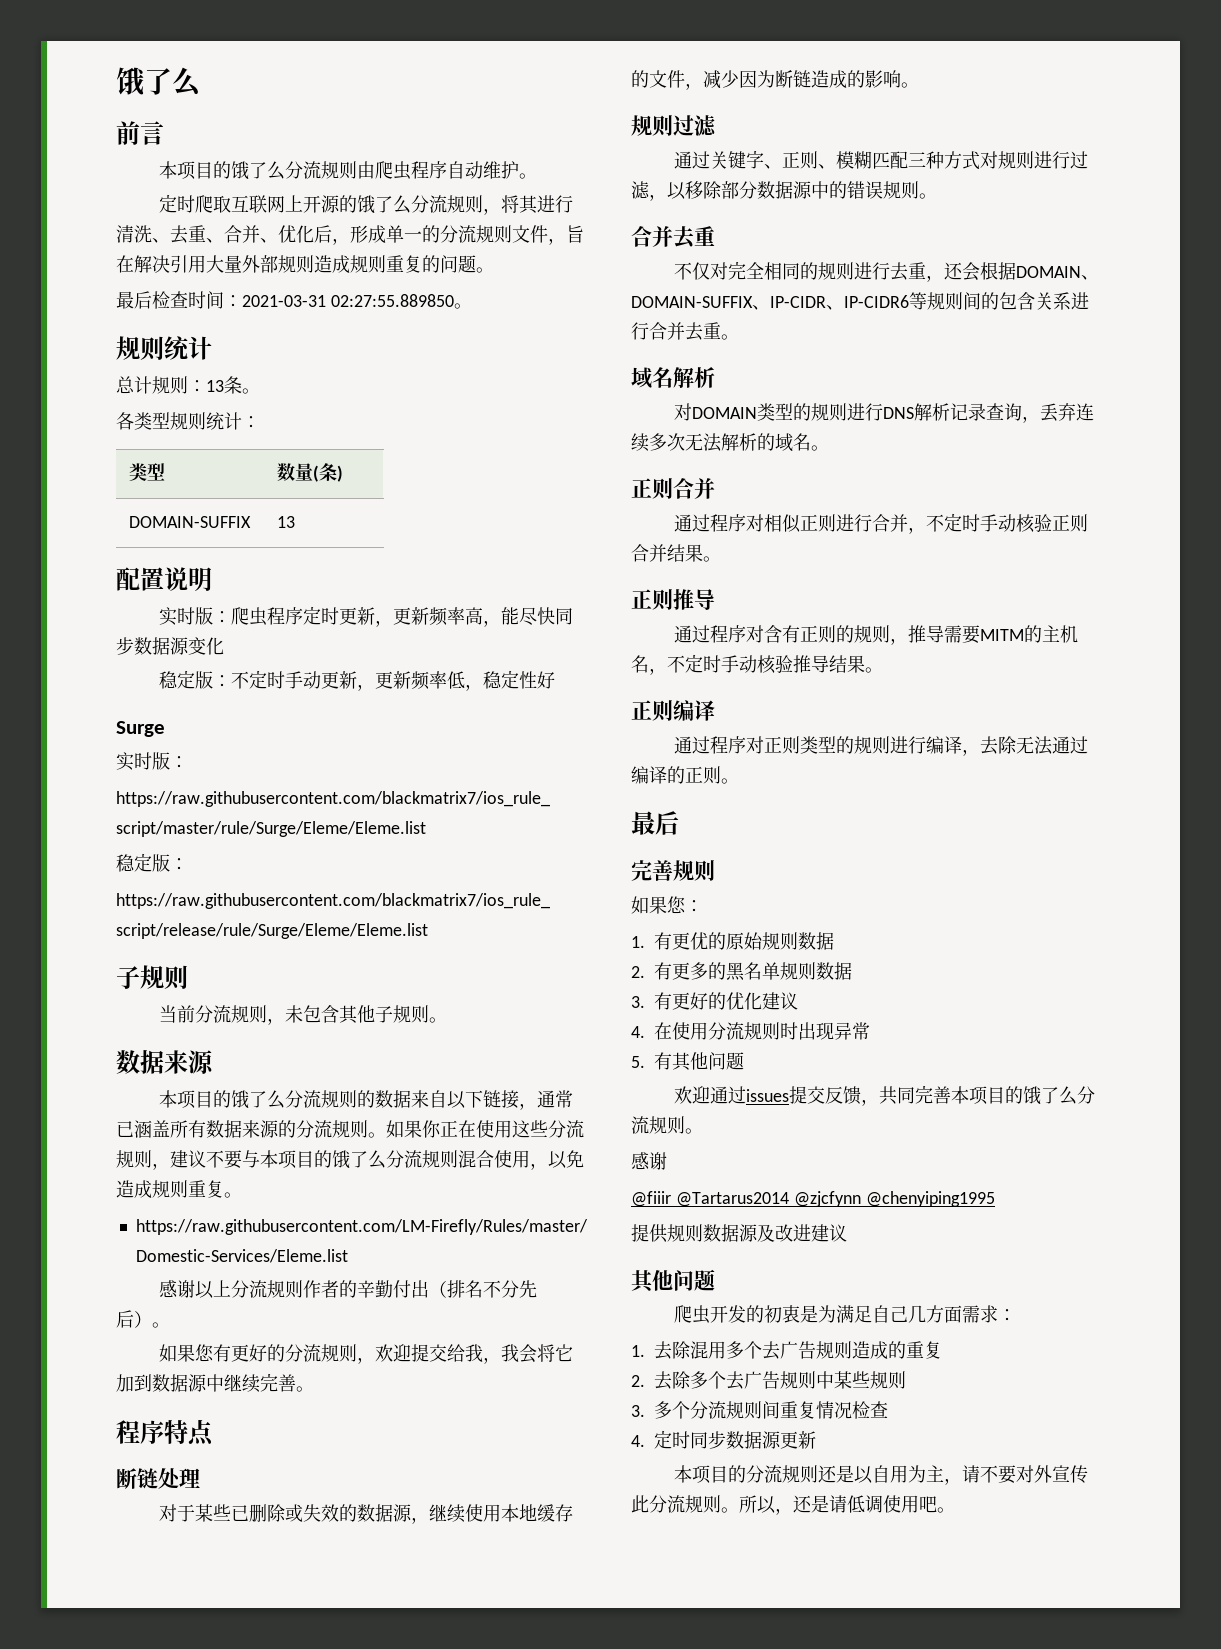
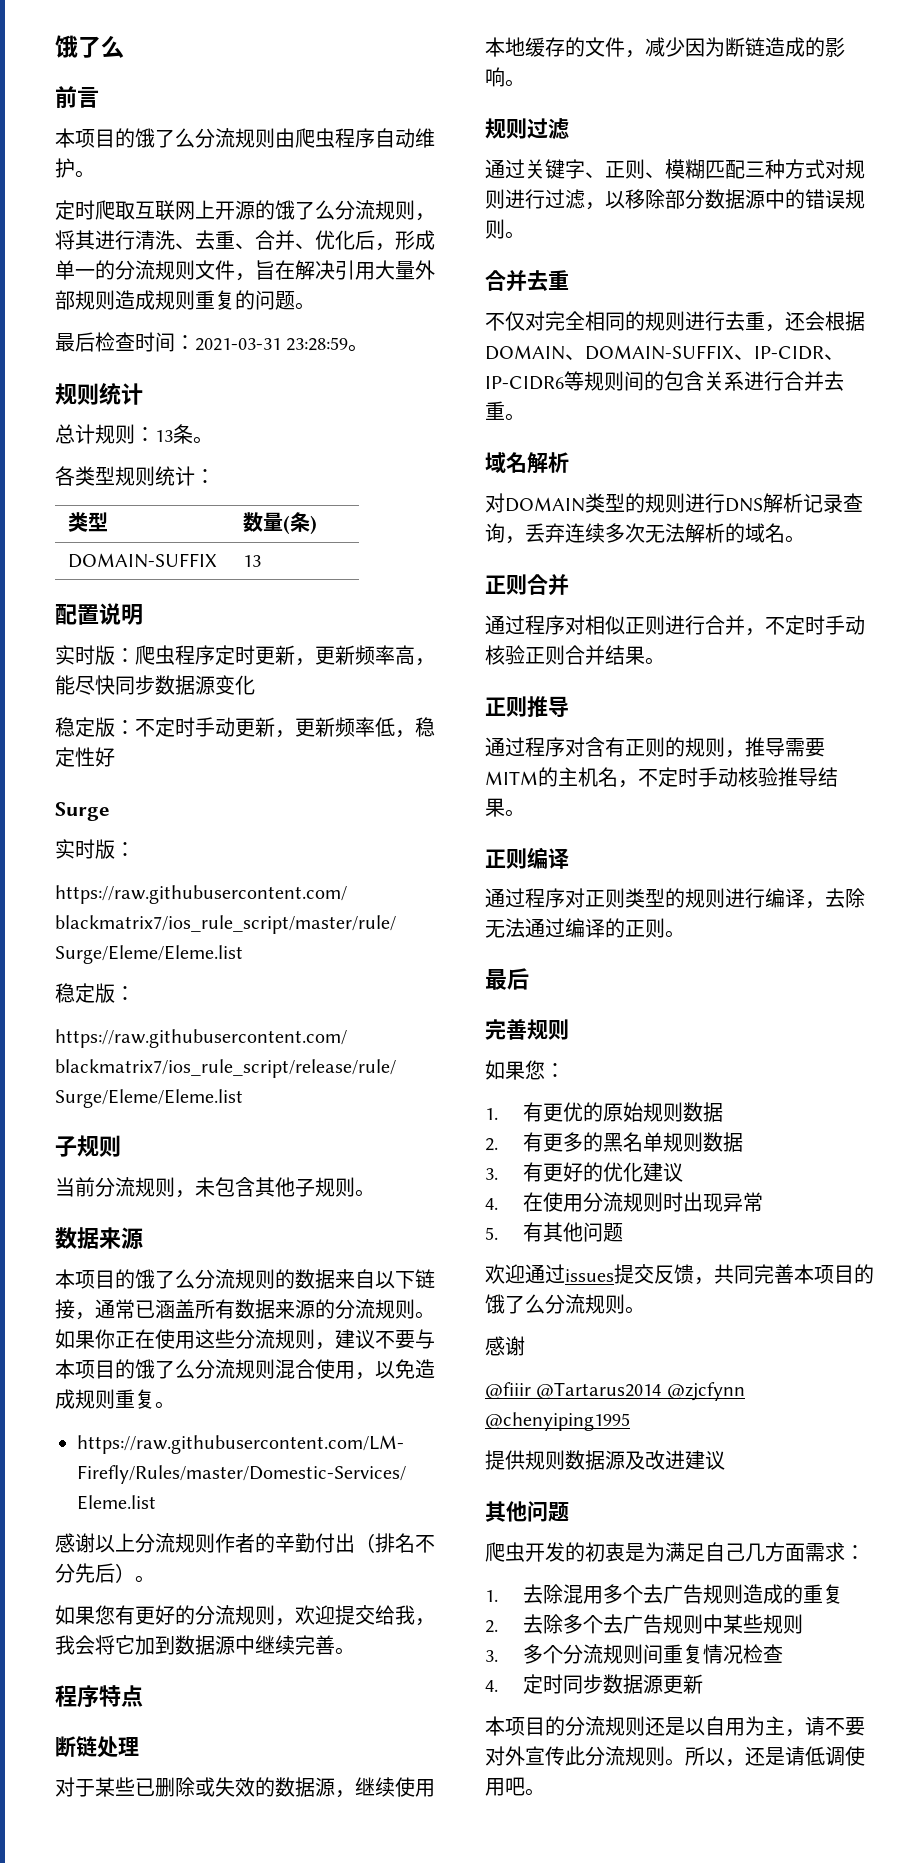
[330,294,454,307] 02:27:55.889850 -> [286,337,349,351] 23:28:59

